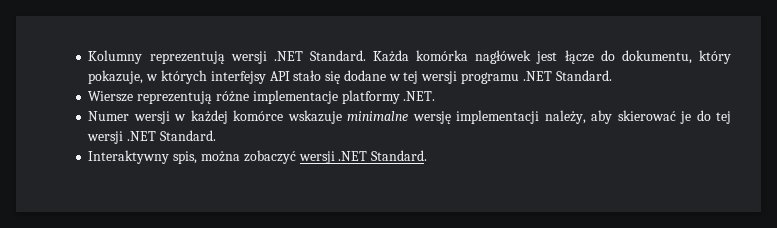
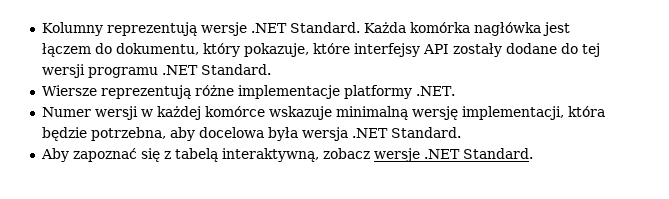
[230,51,267,64] wersji -> [200,22,247,36] wersje
[475,50,594,64] nagłówek jest łącze -> [473,22,570,36] [41,43,91,57] nagłówka jest łączem
[146,70,401,84] w których interfejsy API stało się dodane w -> [312,43,578,57] które interfejsy API zostały dodane do
[347,110,731,124] [87,130,216,144] [88,150,335,164] minimalne wersję implementacji należy, aby skierować je do tej wersji .NET Standard. // Interaktywny spis, można zobaczyć wersji -> [335,106,605,120] [41,127,461,141] [40,148,420,162] minimalną wersję implementacji, która będzie potrzebna, aby docelowa była wersja .NET Standard. // Aby zapoznać się z tabelą interaktywną, zobacz wersje

